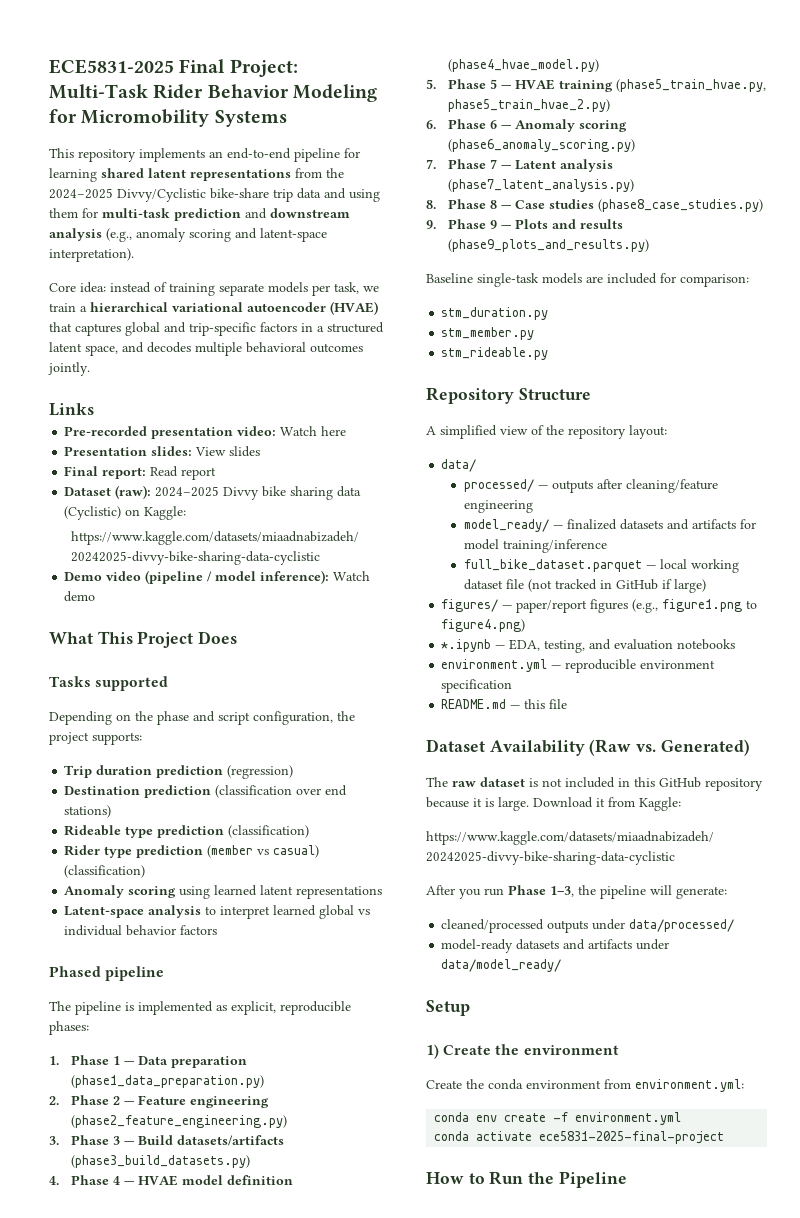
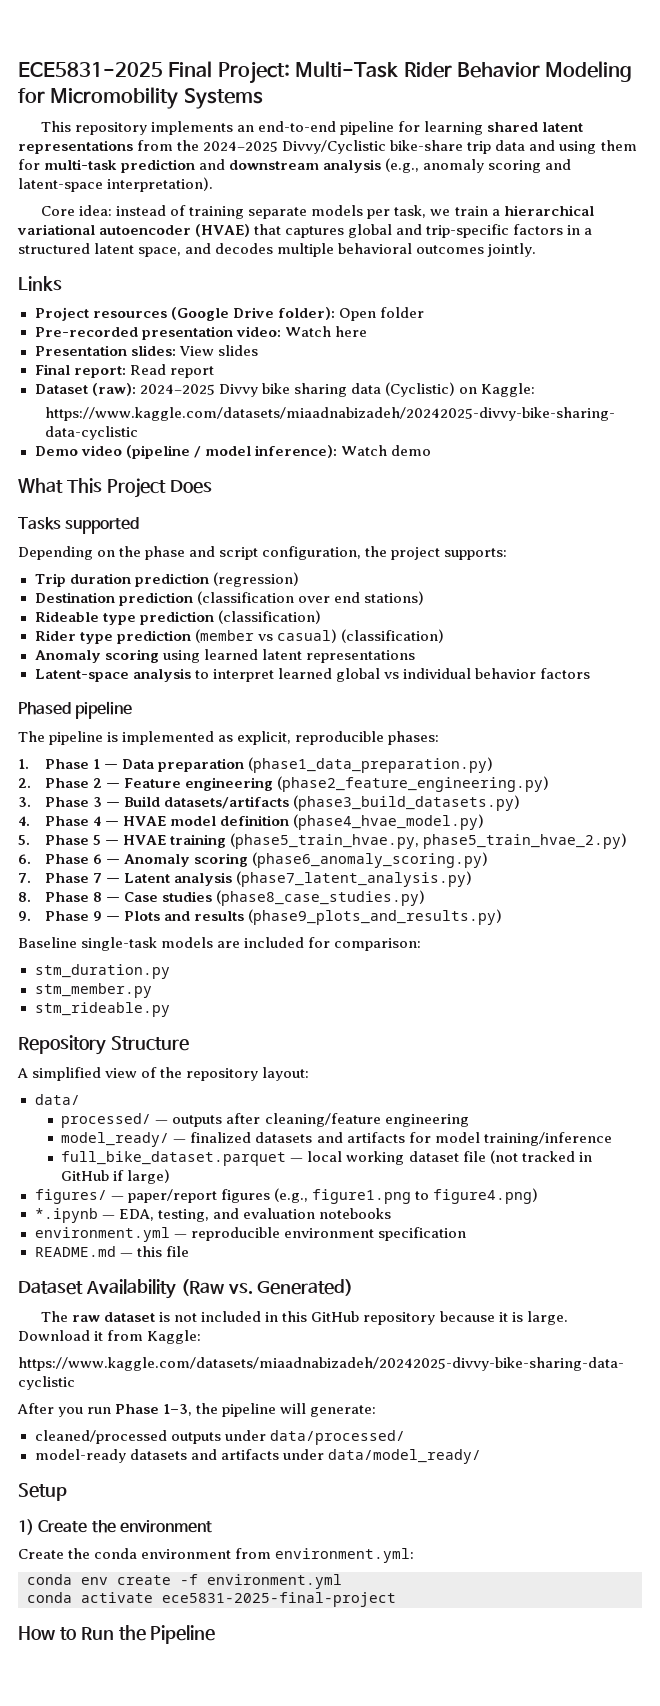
(94, 409) none -> [34,307,424,321] // Project resources (Google Drive folder): Open folder

